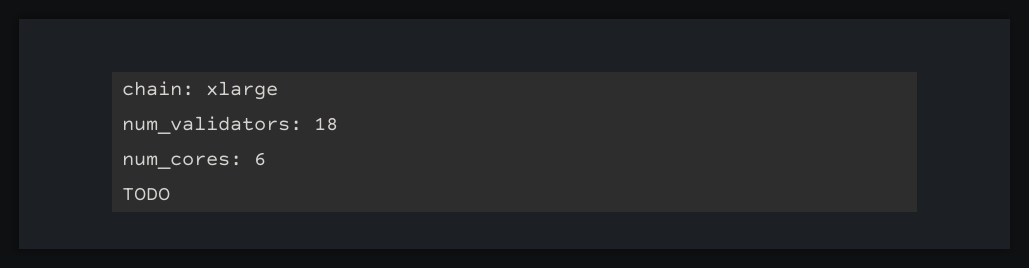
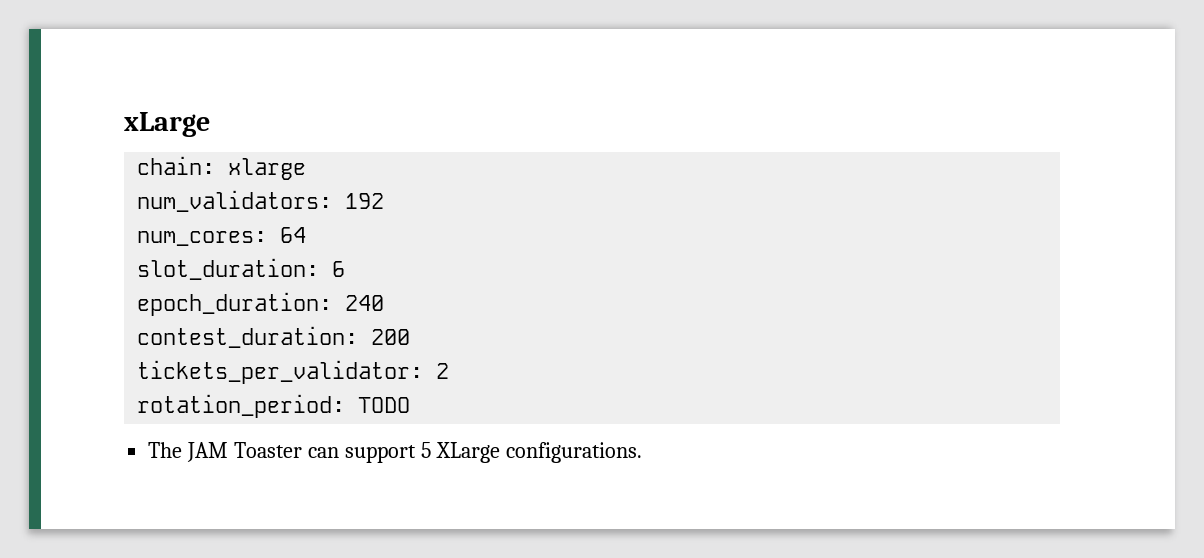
(122, 88) none -> [124,112,210,137] xLarge //
[314,117,339,131] 18 -> [345,193,385,209] 192
(243, 162) none -> [280,227,307,243] [137,258,320,280] 64 // slot_duration:
[122,187,171,201] TODO -> [137,292,385,316] [137,326,411,348] [137,360,450,384] [137,394,411,418] [148,442,642,463] epoch_duration: 240 // contest_duration: 200 // tickets_per_validator: 2 // rotation_period: TODO // The JAM Toaster can support 5 XLarge configurations.

